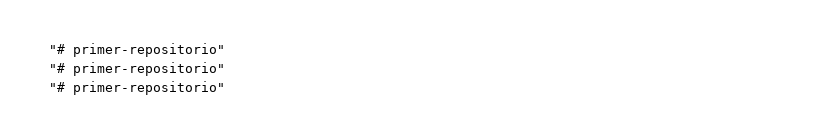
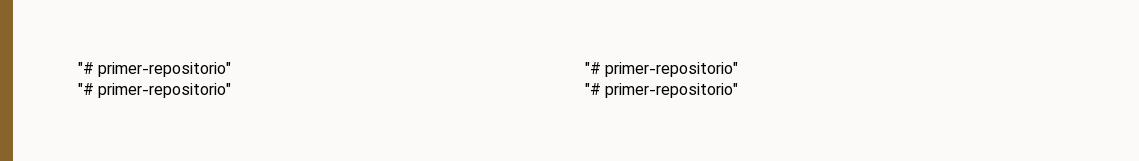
[49,43,225,57] [49,62,225,76] [49,81,225,95] "# primer-repositorio" // "# primer-repositorio" // "# primer-repositorio" -> [78,62,232,77] [78,83,232,98] [585,62,739,77] [585,83,739,98] "# primer-repositorio" // "# primer-repositorio" // "# primer-repositorio" // "# primer-repositorio"

